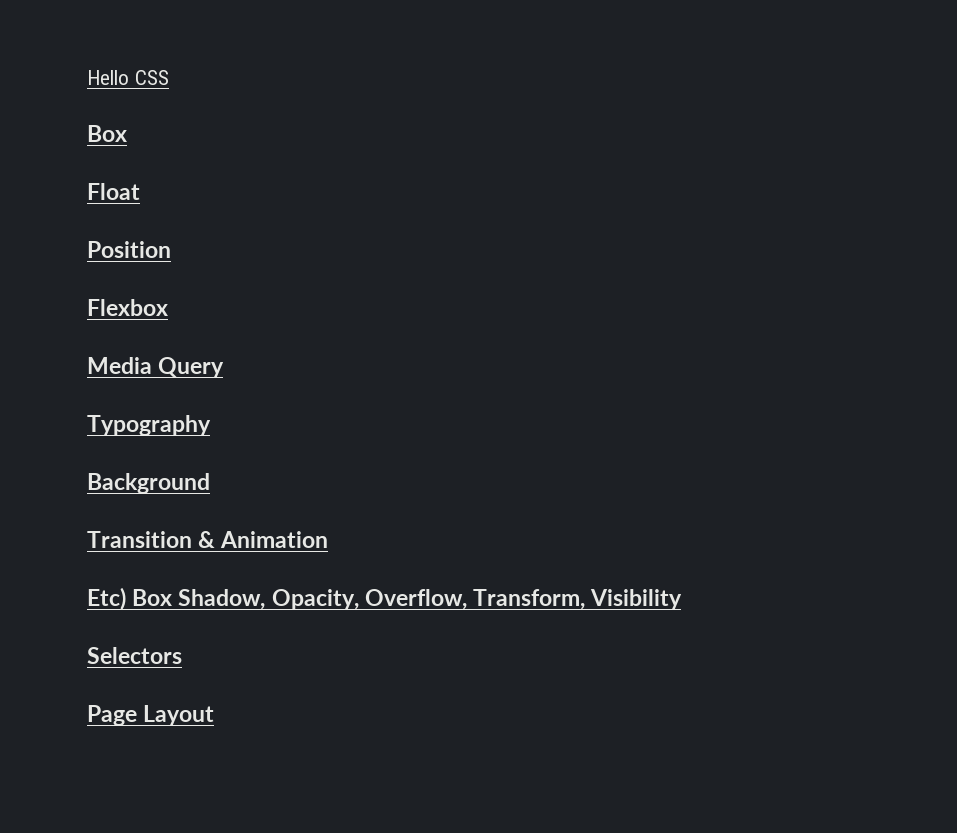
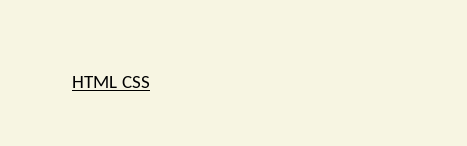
[87,70,129,85] Hello -> [72,76,117,88] HTML
[87,125,127,142] [87,183,140,200] [87,241,171,258] [87,299,168,316] [87,357,225,378] [87,415,211,436] [87,473,210,494] [87,531,329,548] [87,587,683,610] [87,647,182,664] [87,705,215,726] // Box // Float // Position // Flexbox // Media Query // Typography // Background // Transition & Animation // Etc) Box Shadow, Opacity, Overflow, Transform, Visibility // Selectors // Page Layout -> (150, 82) none

